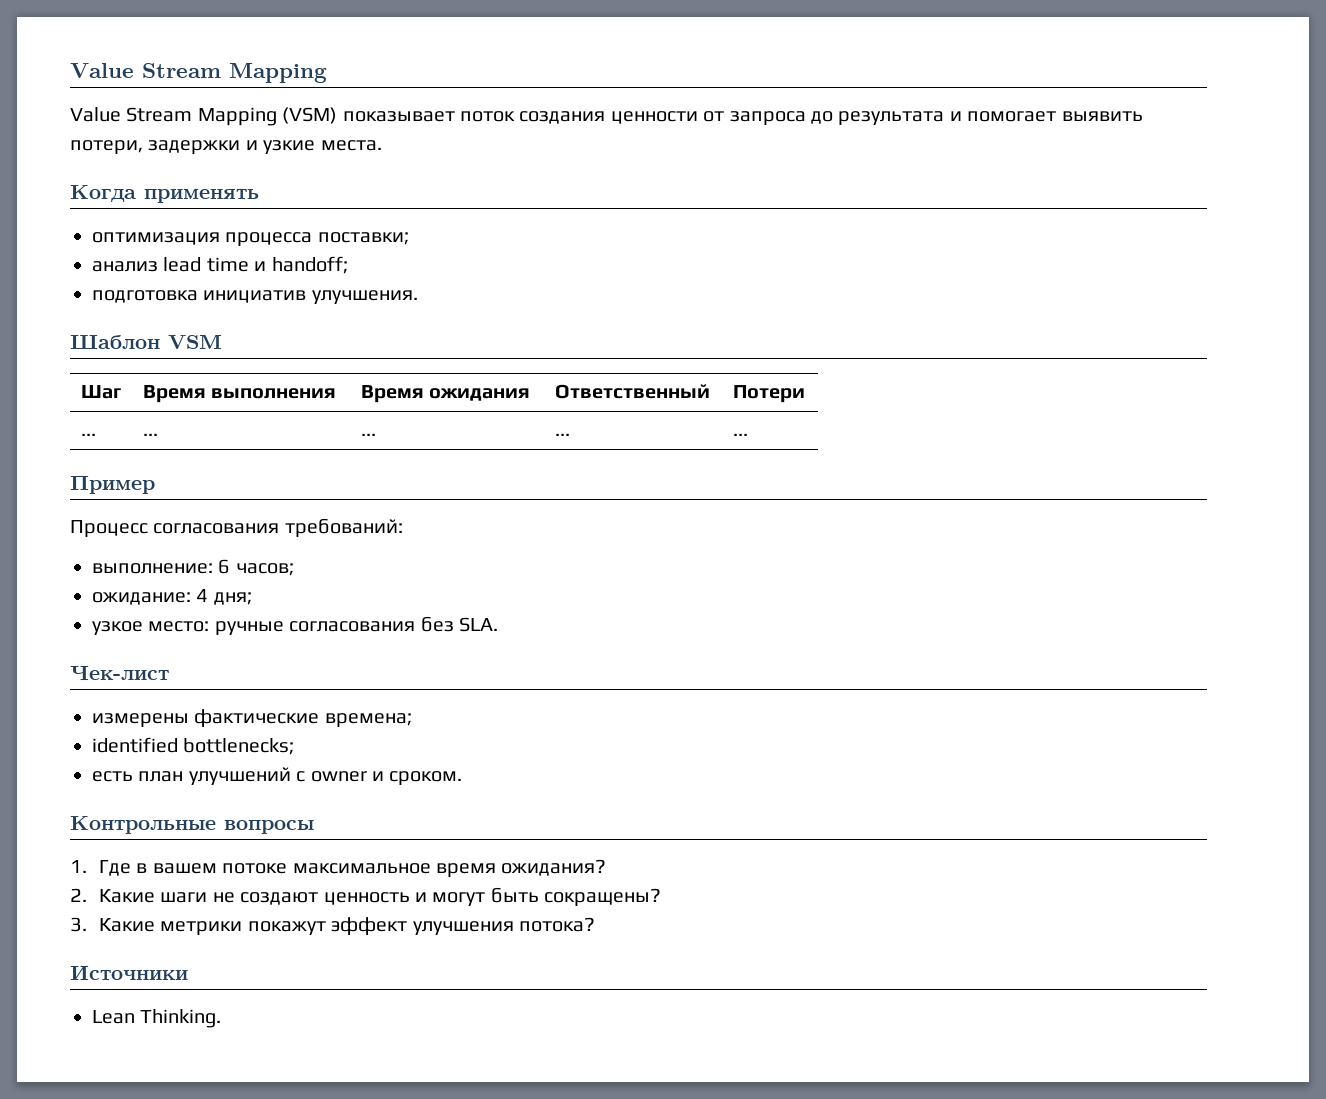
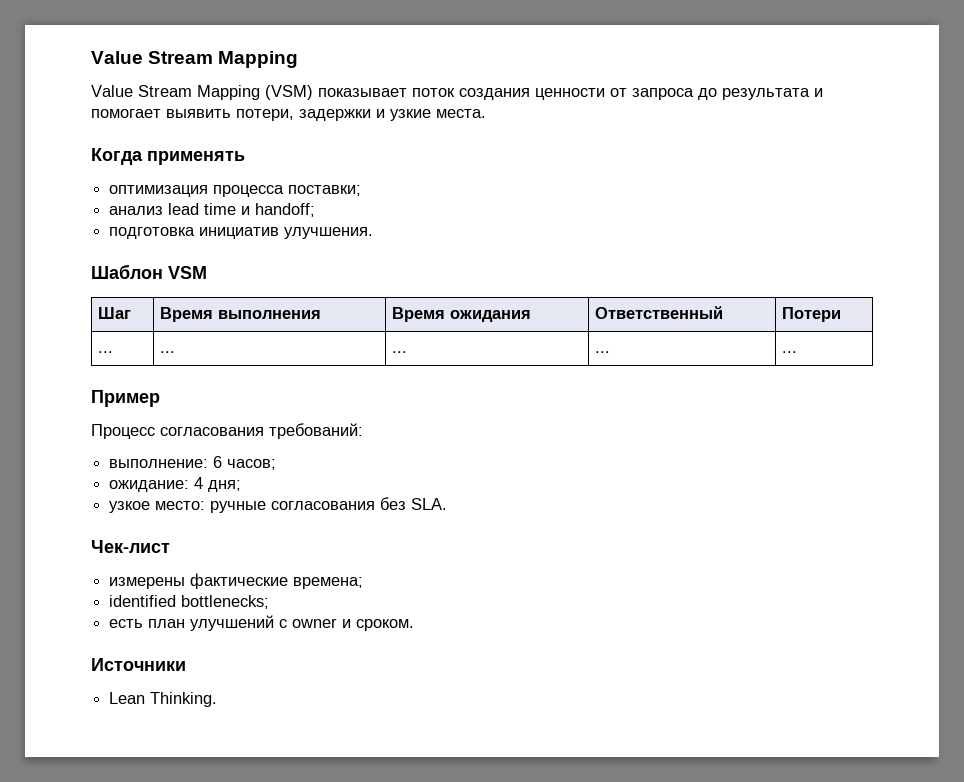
[70,816,314,834] [70,859,607,877] [70,887,662,906] [70,917,595,935] // Контрольные вопросы // 1. Где в вашем потоке максимальное время ожидания? // 2. Какие шаги не создают ценность и могут быть сокращены? // 3. Какие метрики покажут эффект улучшения потока? -> (415, 625) none

